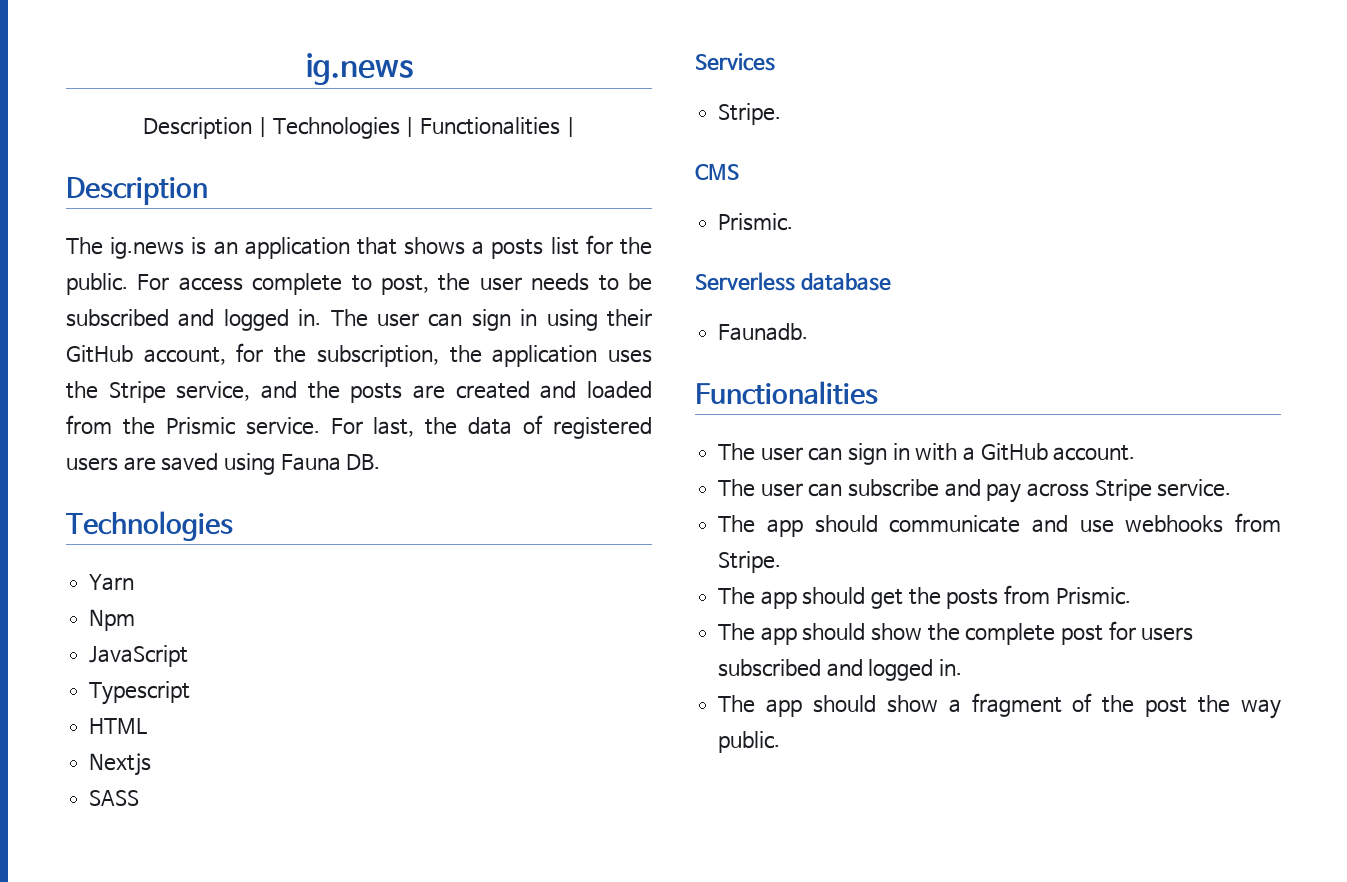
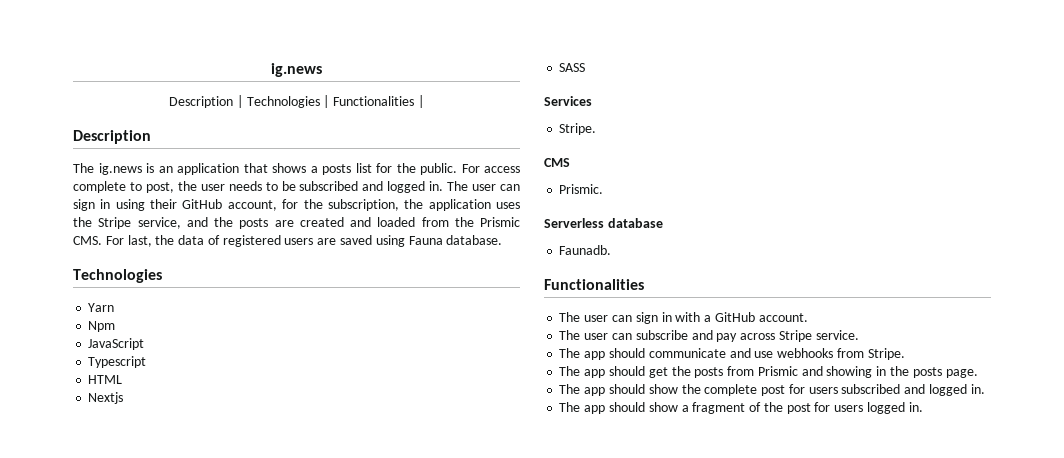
[245,417,320,435] service. -> [73,236,102,245] CMS.
[346,454,381,470] DB. -> [446,235,503,245] database.
[1055,587,1131,605] Prismic. -> [757,366,978,378] Prismic and showing in the posts page.
[1198,695,1281,719] [718,731,781,753] the way public. -> [814,402,923,414] for users logged in.

